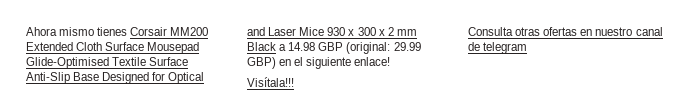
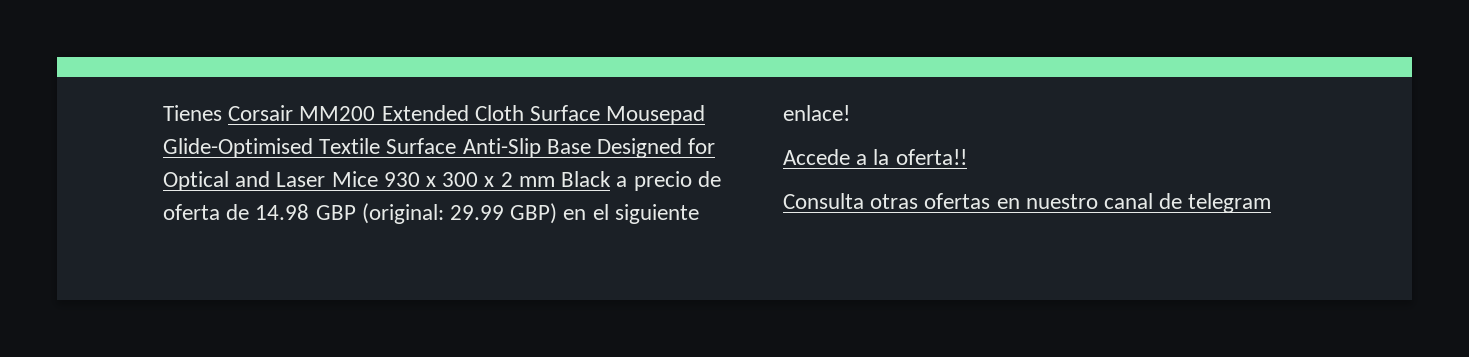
[26,27,128,36] Ahora mismo tienes -> [163,105,222,121] Tienes
(287, 47) none -> [633,171,721,191] [163,204,250,220] precio de oferta de
[247,77,294,87] Visítala!!! -> [783,149,967,165] Accede a la oferta!!

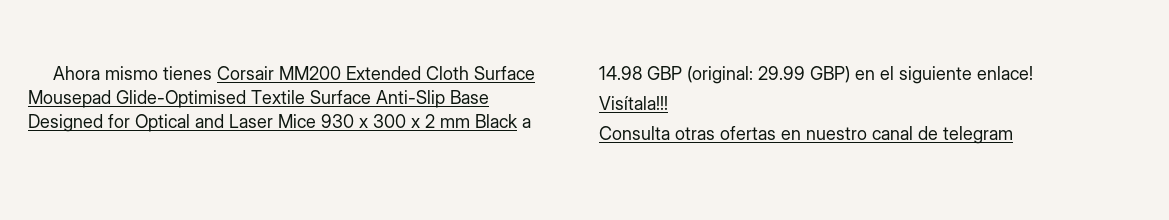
[163,105,222,121] Tienes -> [52,66,212,80] Ahora mismo tienes
[633,171,721,191] [163,204,250,220] precio de oferta de -> (531, 123) none
[783,149,967,165] Accede a la oferta!! -> [599,96,668,110] Visítala!!!

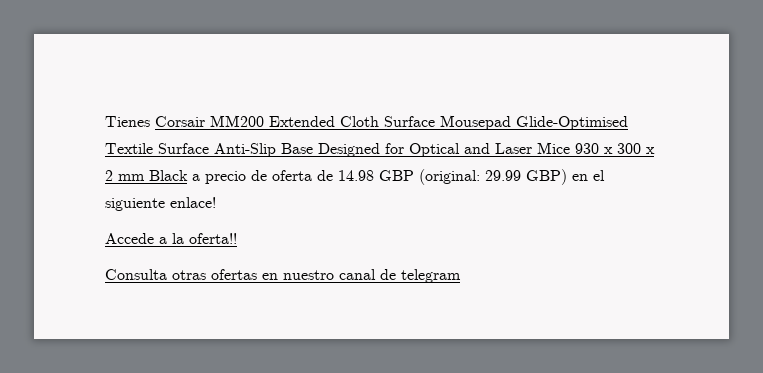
[52,66,212,80] Ahora mismo tienes -> [105,116,150,127] Tienes
(531, 123) none -> [205,170,333,184] precio de oferta de
[599,96,668,110] Visítala!!! -> [105,233,237,244] Accede a la oferta!!

